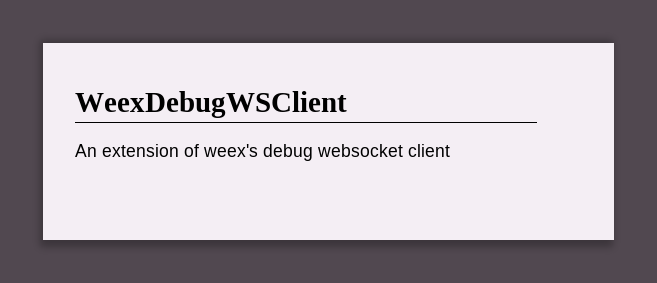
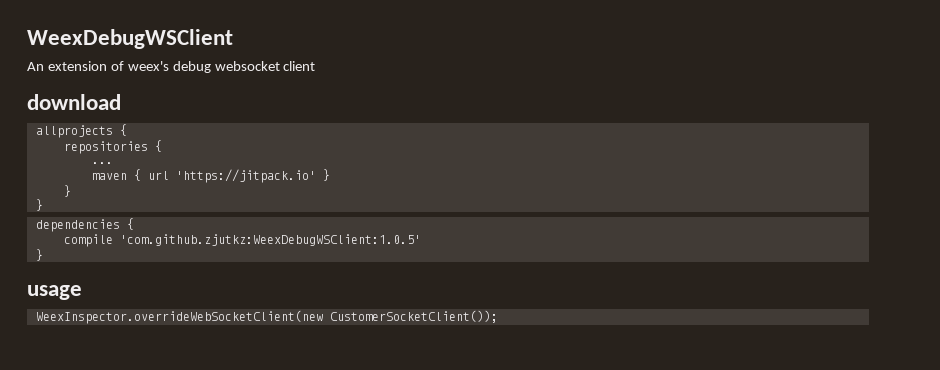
(450, 150) none -> [27,94,121,110] [35,124,127,138] [63,140,162,154] [91,162,113,164] [91,169,330,183] [63,185,71,197] [35,199,43,211] [35,218,134,232] [63,234,421,247] [35,249,43,261] [27,285,82,300] [35,310,498,324] // download // allprojects { // repositories { // ... // maven { url 'https://jitpack.io' } // } // } // dependencies { // compile 'com.github.zjutkz:WeexDebugWSClient:1.0.5' // } // usage // WeexInspector.overrideWebSocketClient(new CustomerSocketClient());

